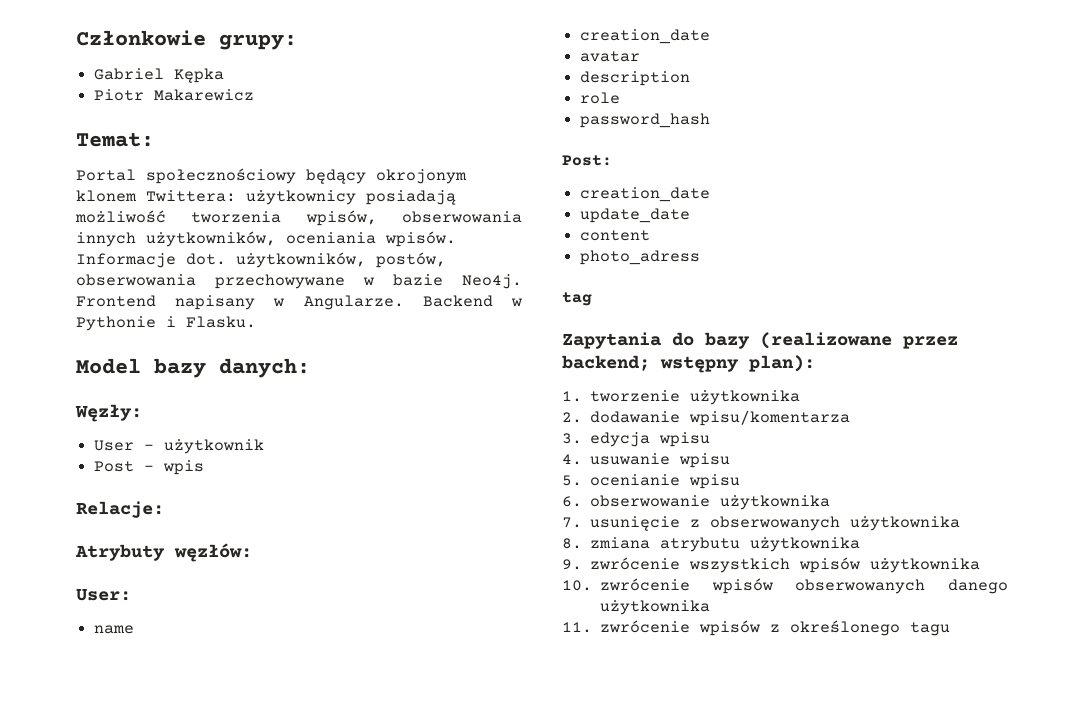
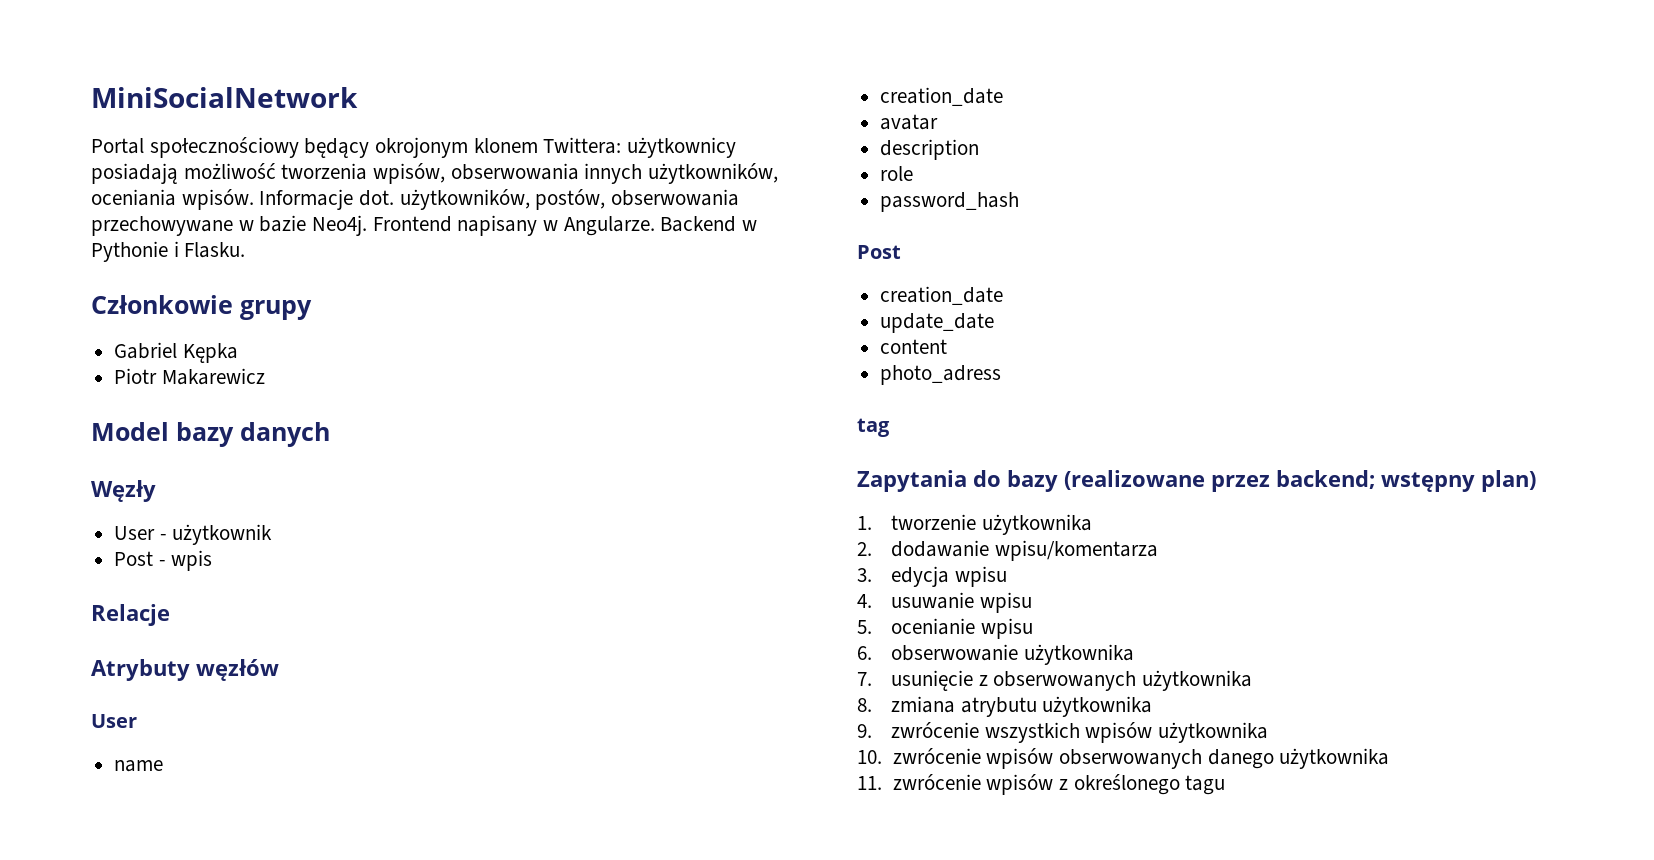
[76,30,297,50] [94,68,225,83] [94,89,255,101] [76,133,154,147] Członkowie grupy: // Gabriel Kępka // Piotr Makarewicz // Temat: -> [91,87,358,108] MiniSocialNetwork
(256, 322) none -> [91,295,312,320] [114,342,238,363] [114,368,265,385] // Członkowie grupy // Gabriel Kępka // Piotr Makarewicz
[219,358,310,378] [75,404,142,422] danych: // Węzły: -> [240,422,330,447] [91,480,156,502] danych // Węzły
[76,501,164,518] Relacje: -> [91,604,170,626] Relacje
[174,543,252,562] [76,589,131,601] węzłów: // User: -> [196,659,279,681] [91,714,137,728] węzłów // User
[562,155,612,166] Post: -> [857,245,901,259] Post
[749,355,815,372] plan): -> [1481,470,1536,492] plan)

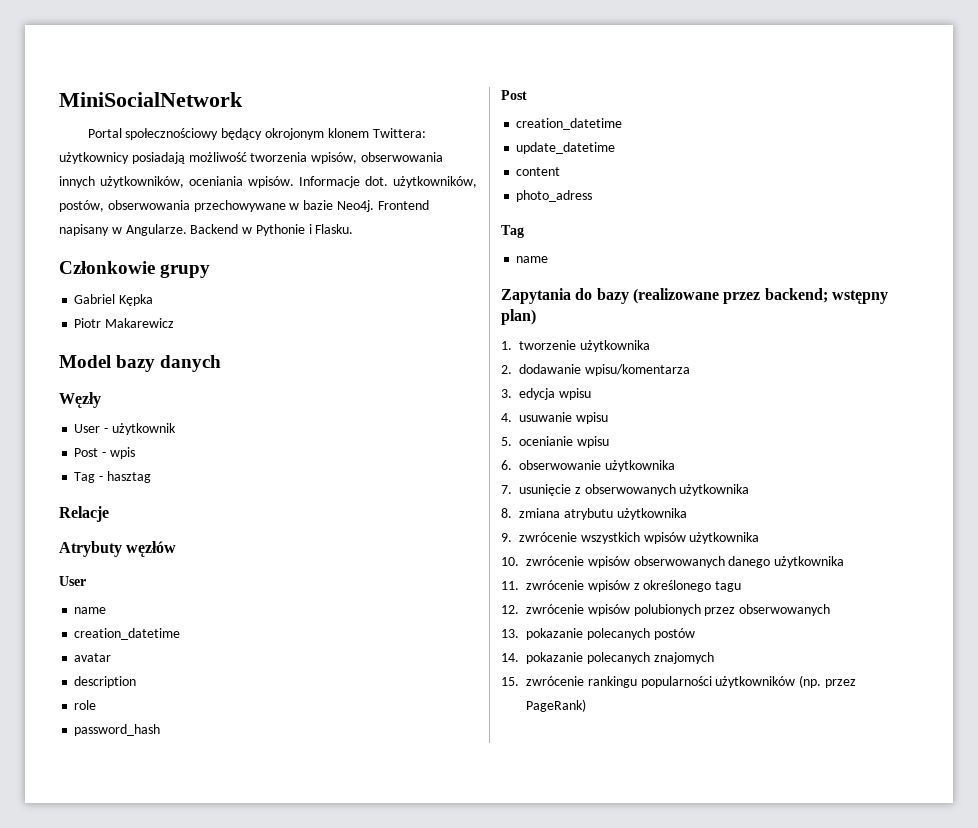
(213, 560) none -> [74,471,151,483] // Tag - hasztag
[880,87,1004,106] creation_date -> [74,628,181,640] creation_datetime
[880,286,1004,305] [880,313,995,333] creation_date // update_date -> [516,118,623,130] [516,142,616,154] creation_datetime // update_datetime
[857,418,890,437] tag -> [501,225,524,238] [516,256,549,263] Tag // name
(1226, 785) none -> [501,604,831,616] [501,628,695,640] [501,652,714,664] [501,675,856,688] [526,699,586,712] // 12. zwrócenie wpisów polubionych przez obserwowanych // 13. pokazanie polecanych postów // 14. pokazanie polecanych znajomych // 15. zwrócenie rankingu popularności użytkowników (np. przez PageRank)

